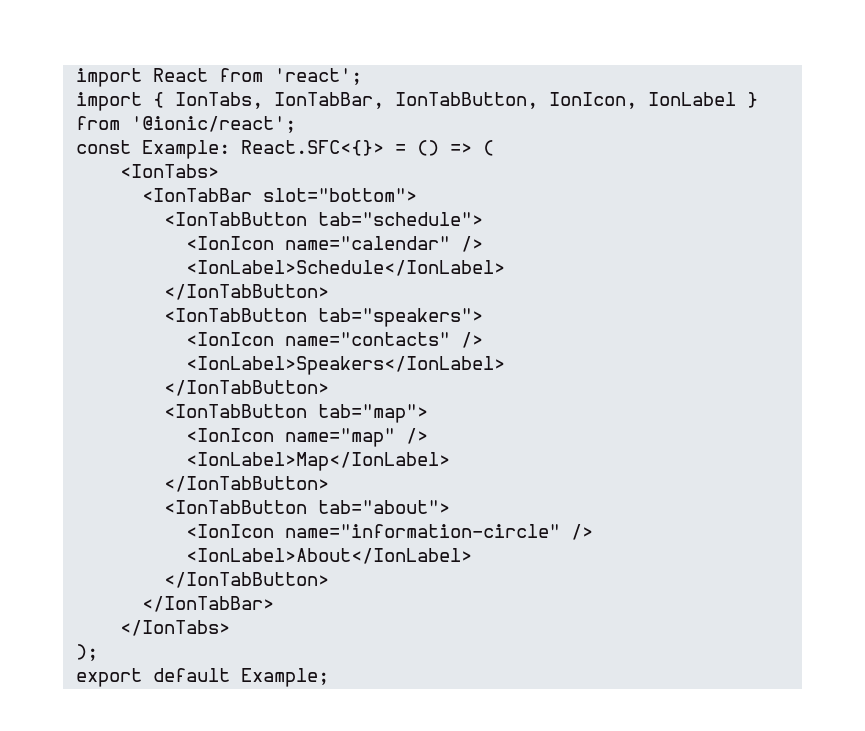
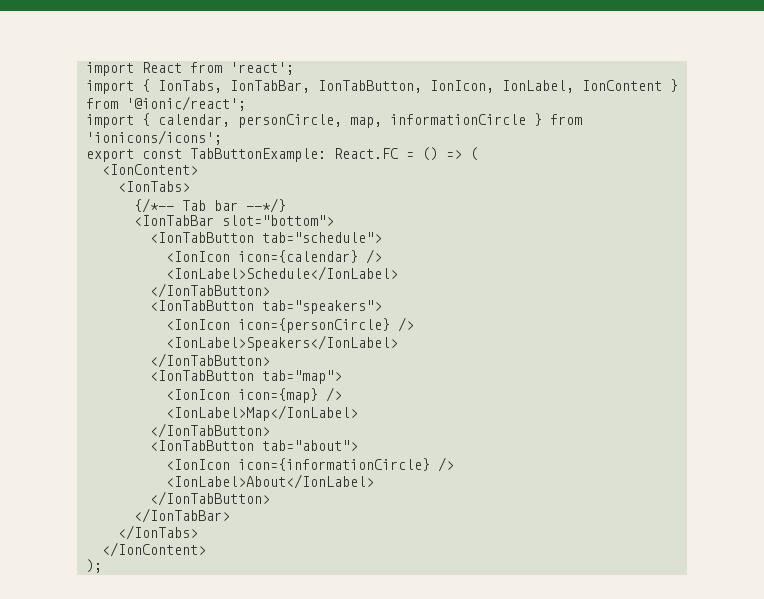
[647,92,736,106] IonLabel -> [501,80,662,93] IonLabel, IonContent
[75,140,384,159] const Example: React.SFC<{}> -> [85,113,582,128] [85,130,222,145] [85,148,399,162] import { calendar, personCircle, map, informationCircle } from 'ionicons/icons'; // export const TabButtonExample: React.FC
(494, 148) none -> [101,164,198,175] // <IonContent>
(219, 171) none -> [133,198,286,213] // {/*-- Tab bar --*/}
[284,236,450,250] name="calendar" -> [237,250,358,263] icon={calendar}
[284,332,450,346] name="contacts" -> [237,318,390,333] icon={personCircle}
[284,428,395,447] name="map" -> [237,388,318,403] icon={map}
[284,524,560,538] name="information-circle" -> [237,458,430,471] icon={informationCircle}
(230, 628) none -> [101,542,206,557] // </IonContent>
[75,668,329,687] // export default Example; -> (102, 566) none

